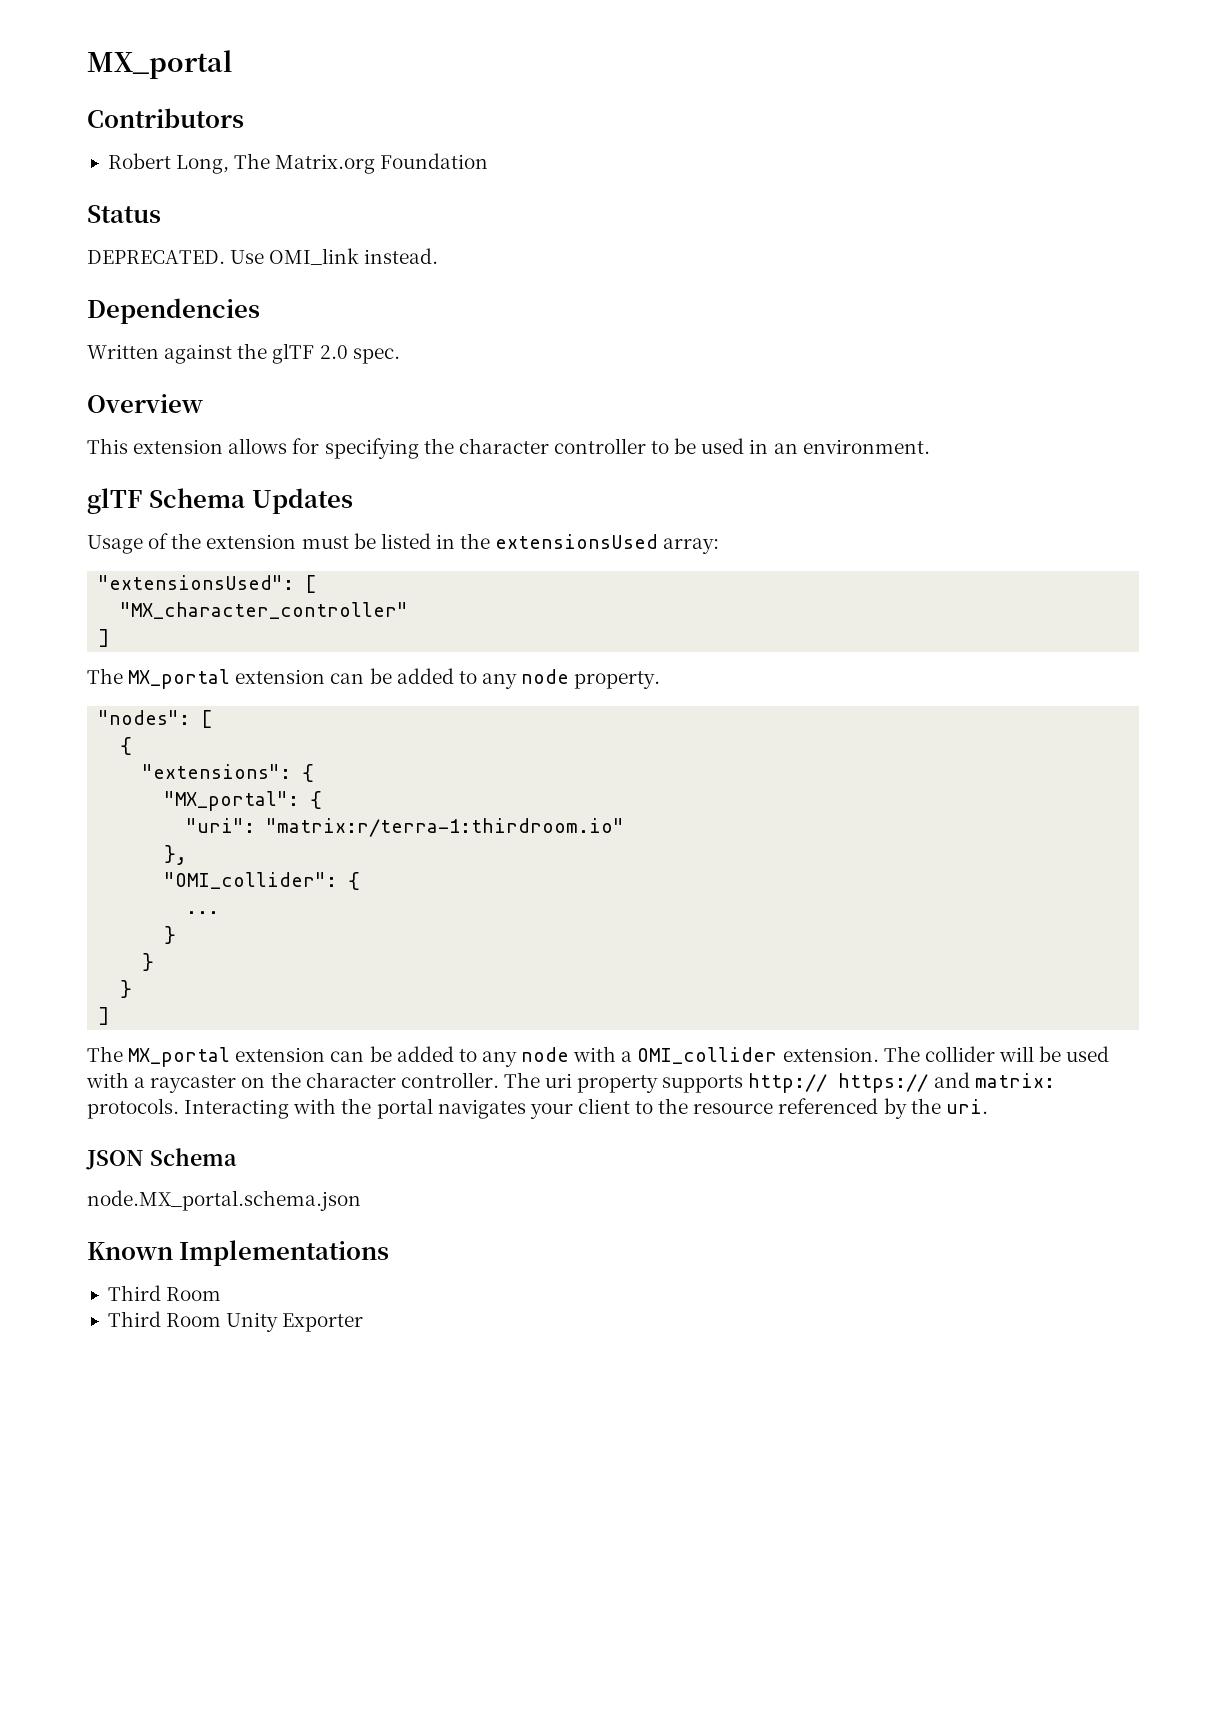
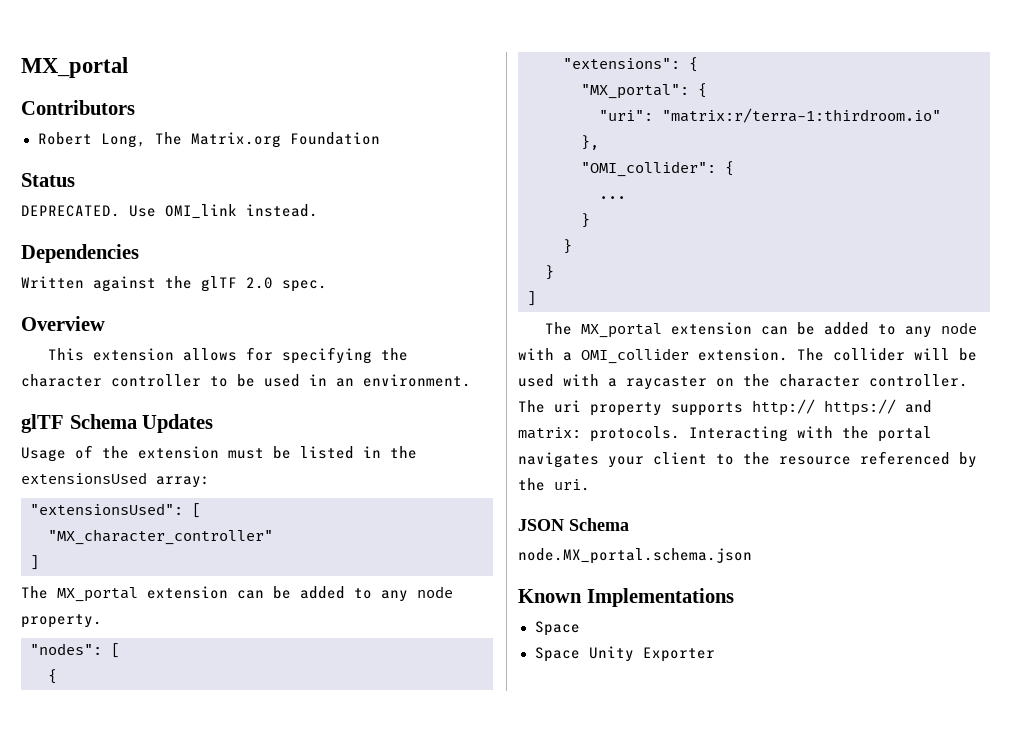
[107,1285,222,1301] [107,1311,222,1327] Third Room // Third Room -> [534,621,580,636] [534,647,580,662] Space // Space

